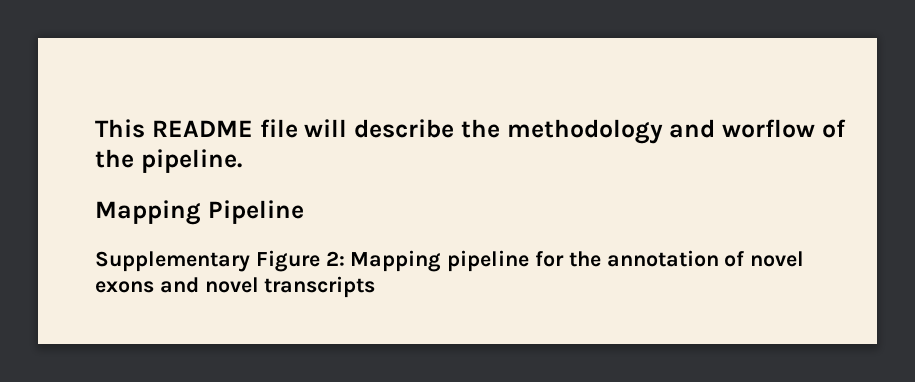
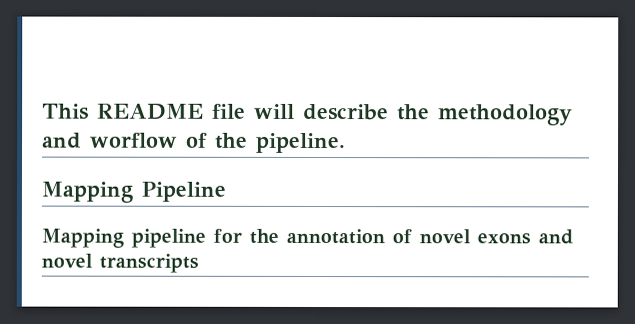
[95,250,345,272] Supplementary Figure 2: -> (226, 191) none

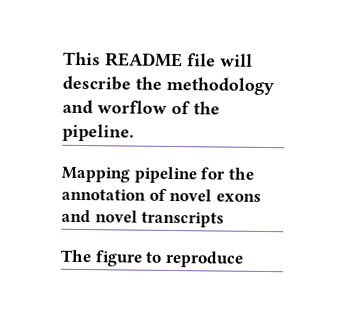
[41,181,226,203] // Mapping Pipeline -> (134, 132) none
(199, 263) none -> [60,249,244,268] // The figure to reproduce

